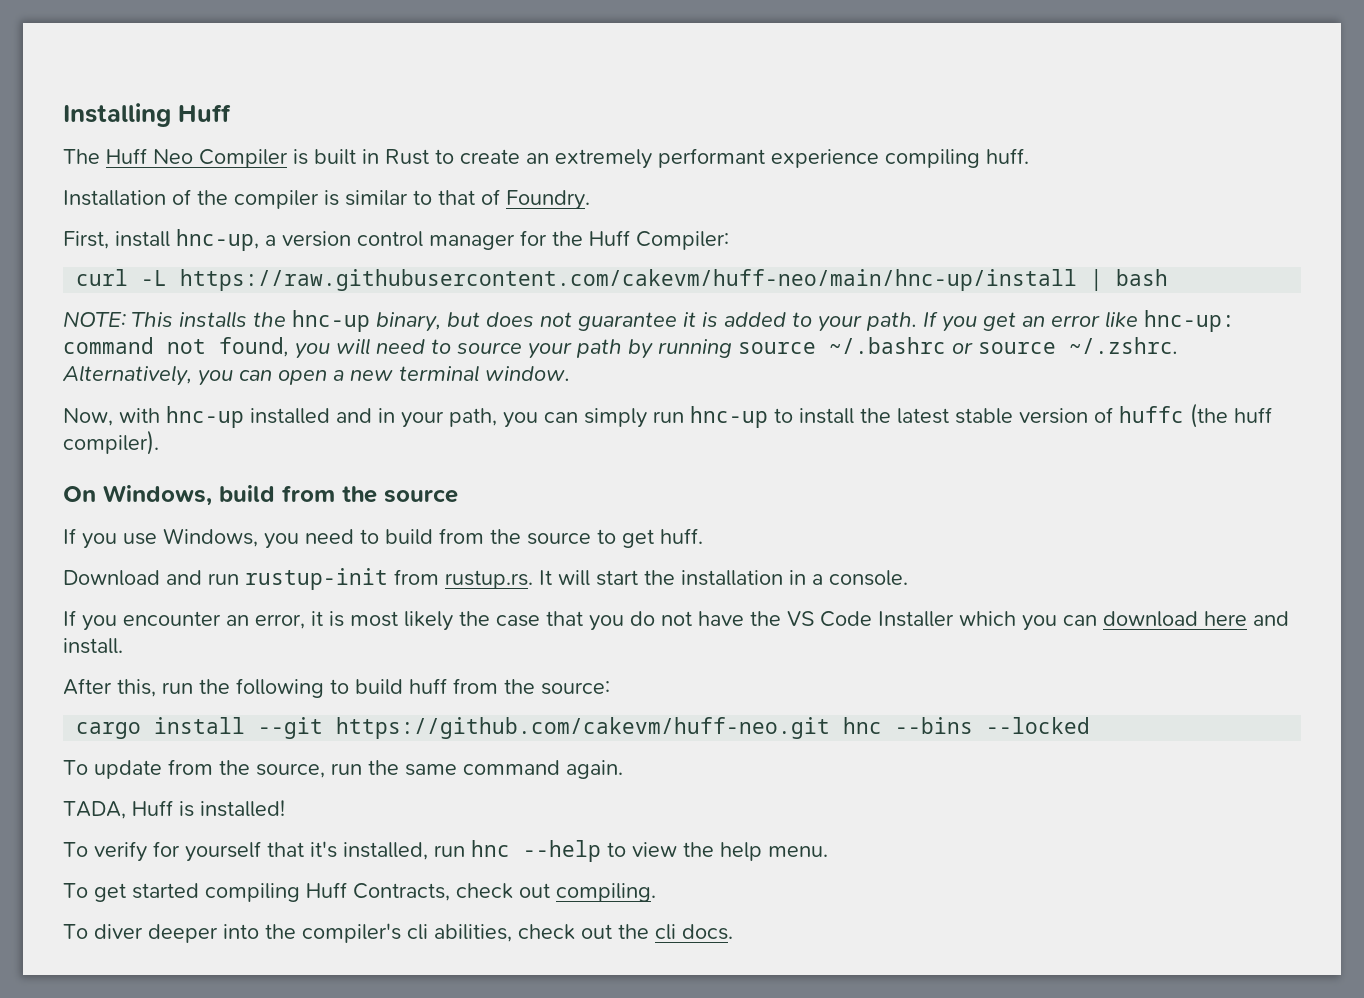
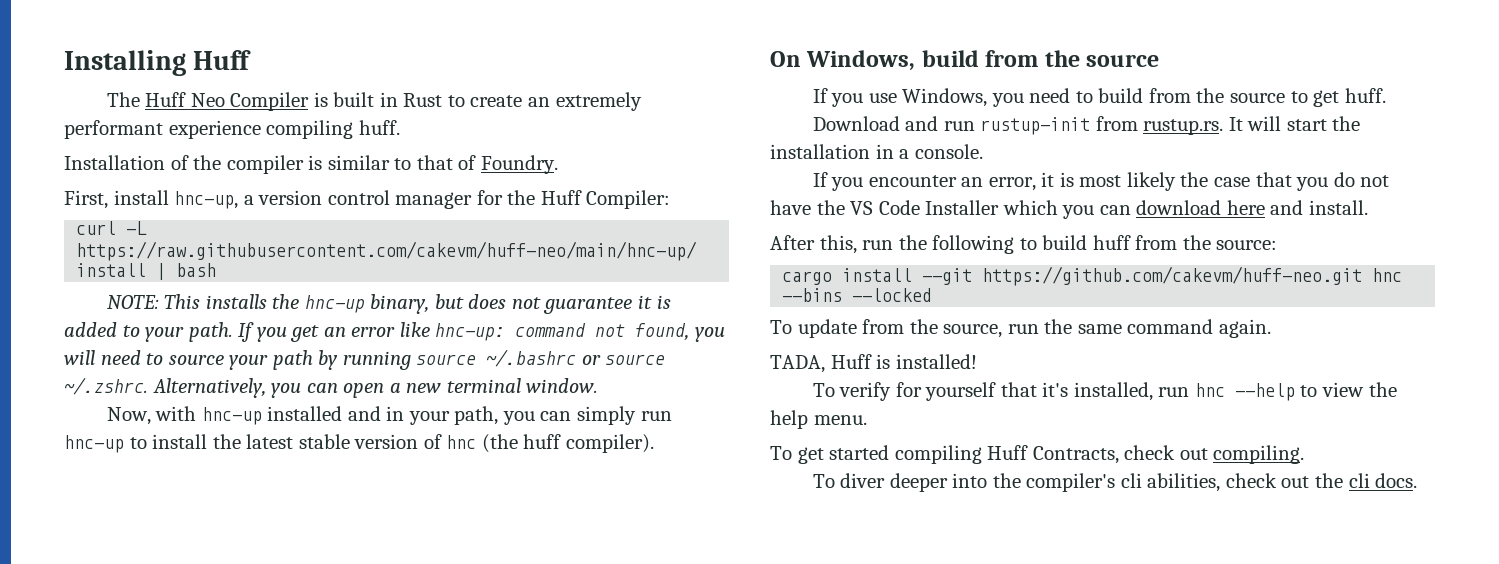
[1119,406,1184,423] huffc -> [446,435,477,449] hnc

